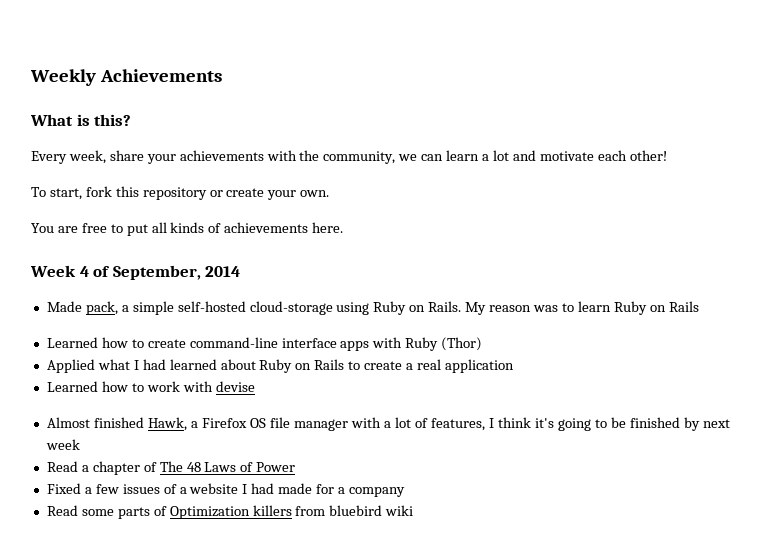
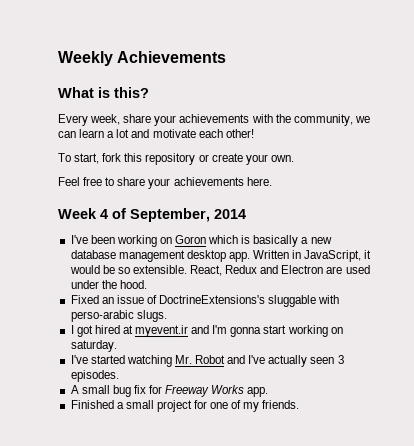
[31,222,222,236] You are free to put all kinds of -> [58,177,171,189] Feel free to share your
[46,301,699,315] [46,337,483,351] [46,359,514,373] [46,381,255,392] [46,417,730,431] [45,439,80,450] [46,461,296,475] [46,483,405,497] [46,505,414,519] Made pack, a simple self-hosted cloud-storage using Ruby on Rails. My reason was to learn Ruby on Rails // Learned how to create command-line interface apps with Ruby (Thor) // Applied what I had learned about Ruby on Rails to create a real application // Learned how to work with devise // Almost finished Hawk, a Firefox OS file manager with a lot of features, I think it's going to be finished by next week // Read a chapter of The 48 Laws of Power // Fixed a few issues of a website I had made for a company // Read some parts of Optimization killers from bluebird wiki -> [70,235,332,247] [70,250,372,262] [69,265,370,276] [70,280,147,289] [70,295,340,307] [70,310,167,322] [70,325,343,337] [70,340,117,352] [70,355,344,367] [70,370,119,382] [70,385,269,397] [70,400,300,412] I've been working on Goron which is basically a new database management desktop app. Written in JavaScript, it would be so extensible. React, Redux and Electron are used under the hood. // Fixed an issue of DoctrineExtensions's sluggable with perso-arabic slugs. // I got hired at myevent.ir and I'm gonna start working on saturday. // I've started watching Mr. Robot and I've actually seen 3 episodes. // A small bug fix for Freeway Works app. // Finished a small project for one of my friends.

